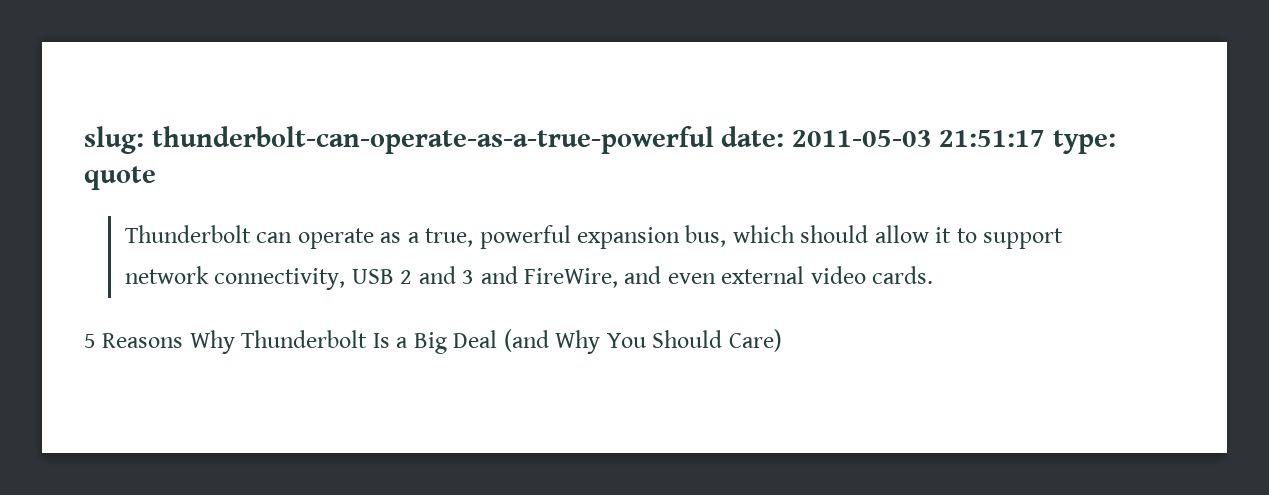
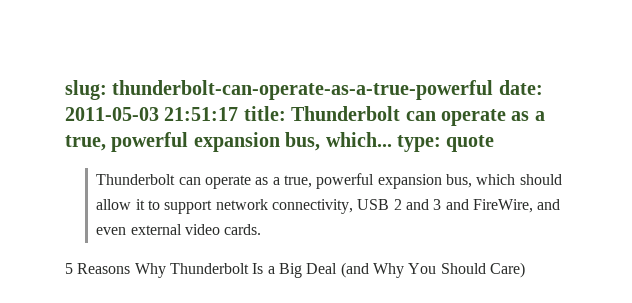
(1046, 138) none -> [243,106,545,126] [65,132,392,152] title: Thunderbolt can operate as a true, powerful expansion bus, which...

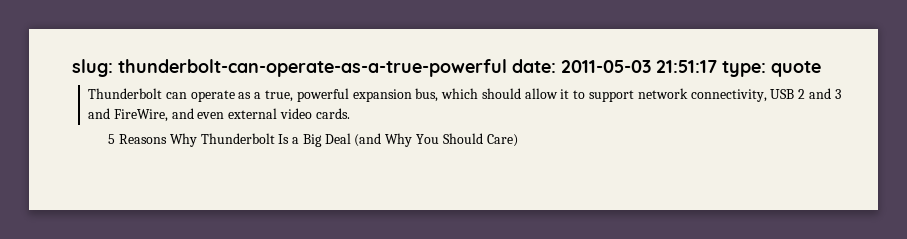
[243,106,545,126] [65,132,392,152] title: Thunderbolt can operate as a true, powerful expansion bus, which... -> (717, 66) none

